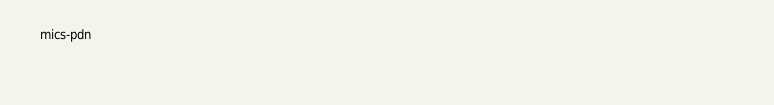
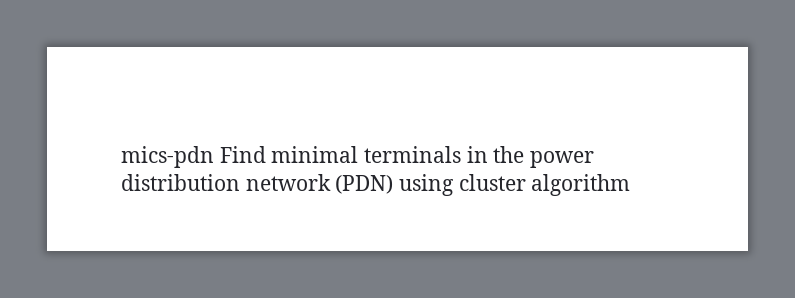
(91, 35) none -> [219,146,595,168] [121,174,631,196] Find minimal terminals in the power distribution network (PDN) using cluster algorithm

